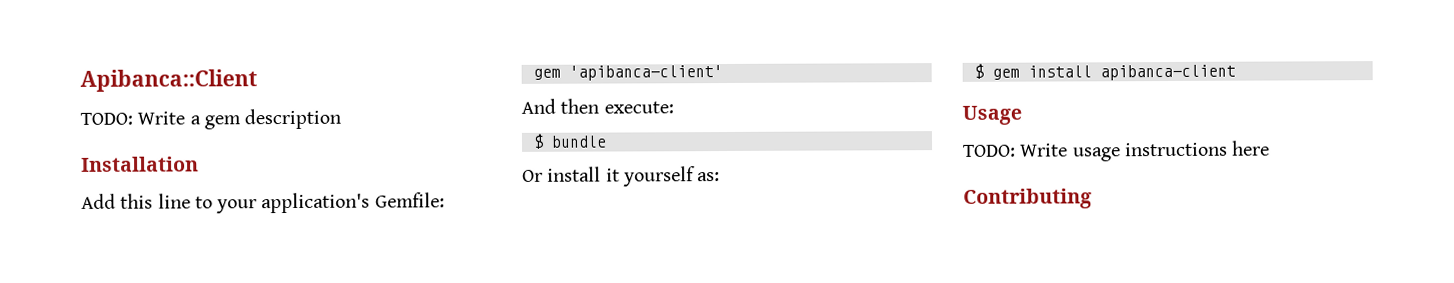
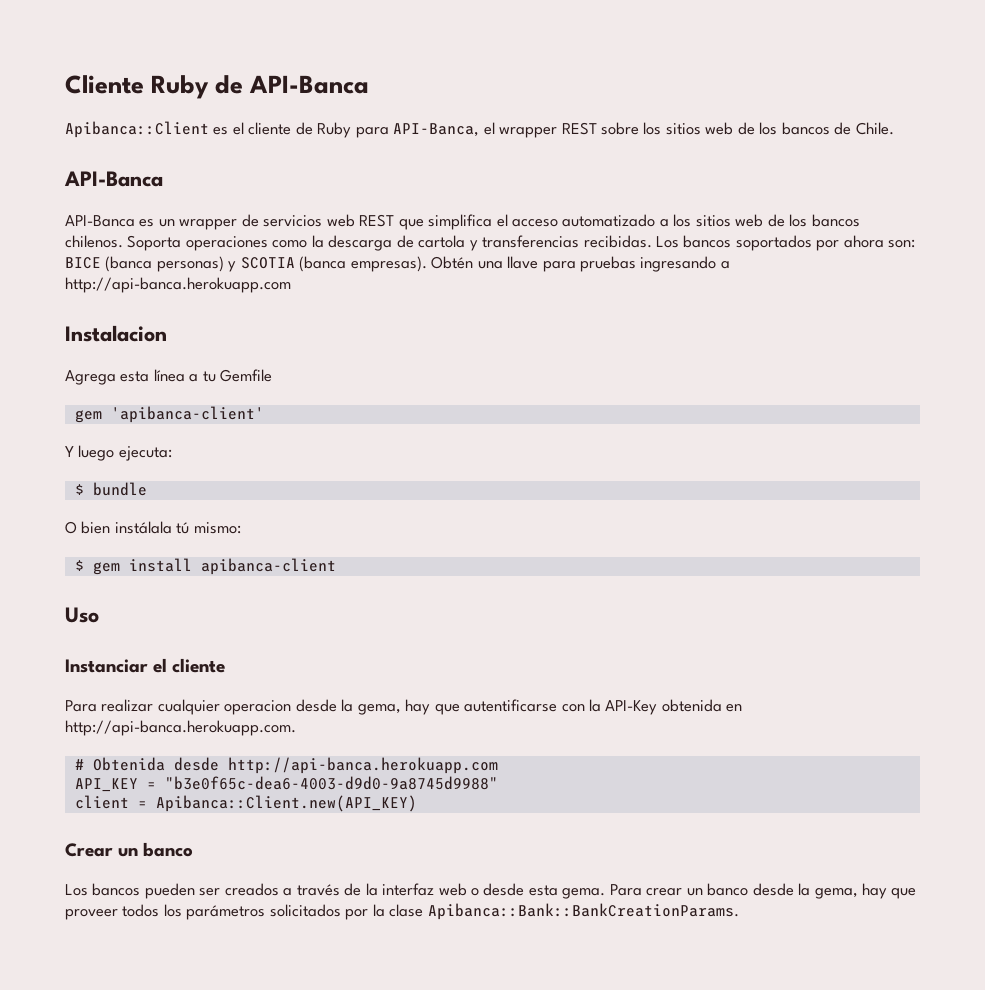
[80,69,258,92] [80,108,342,130] [81,156,199,172] [81,192,445,214] Apibanca::Client // TODO: Write a gem description // Installation // Add this line to your application's Gemfile: -> [65,75,370,99] [65,121,894,138] [64,171,163,187] [65,214,860,230] [65,235,916,251] [65,256,730,272] [65,277,291,293] [65,325,167,342] [65,369,273,385] Cliente Ruby de API-Banca // Apibanca::Client es el cliente de Ruby para API-Banca, el wrapper REST sobre los sitios web de los bancos de Chile. // API-Banca // API-Banca es un wrapper de servicios web REST que simplifica el acceso automatizado a los sitios web de los bancos chilenos. Soporta operaciones como la descarga de cartola y transferencias recibidas. Los bancos soportados por ahora son: BICE (banca personas) y SCOTIA (banca empresas). Obtén una llave para pruebas ingresando a http://api-banca.herokuapp.com // Instalacion // Agrega esta línea a tu Gemfile
[521,98,674,114] And then execute: -> [65,445,172,461] Y luego ejecuta:
[522,166,721,187] Or install it yourself as: -> [65,521,241,534] O bien instálala tú mismo:
[962,105,1022,125] [963,140,1271,162] [963,188,1092,209] Usage // TODO: Write usage instructions here // Contributing -> [65,607,99,623] [65,658,226,673] [65,699,743,715] [65,720,296,736] [74,757,498,774] [74,776,498,792] [74,795,417,812] [65,842,194,857] [65,883,917,899] [65,903,739,920] Uso // Instanciar el cliente // Para realizar cualquier operacion desde la gema, hay que autentificarse con la API-Key obtenida en http://api-banca.herokuapp.com. // # Obtenida desde http://api-banca.herokuapp.com // API_KEY = "b3e0f65c-dea6-4003-d9d0-9a8745d9988" // client = Apibanca::Client.new(API_KEY) // Crear un banco // Los bancos pueden ser creados a través de la interfaz web o desde esta gema. Para crear un banco desde la gema, hay que proveer todos los parámetros solicitados por la clase Apibanca::Bank::BankCreationParams.

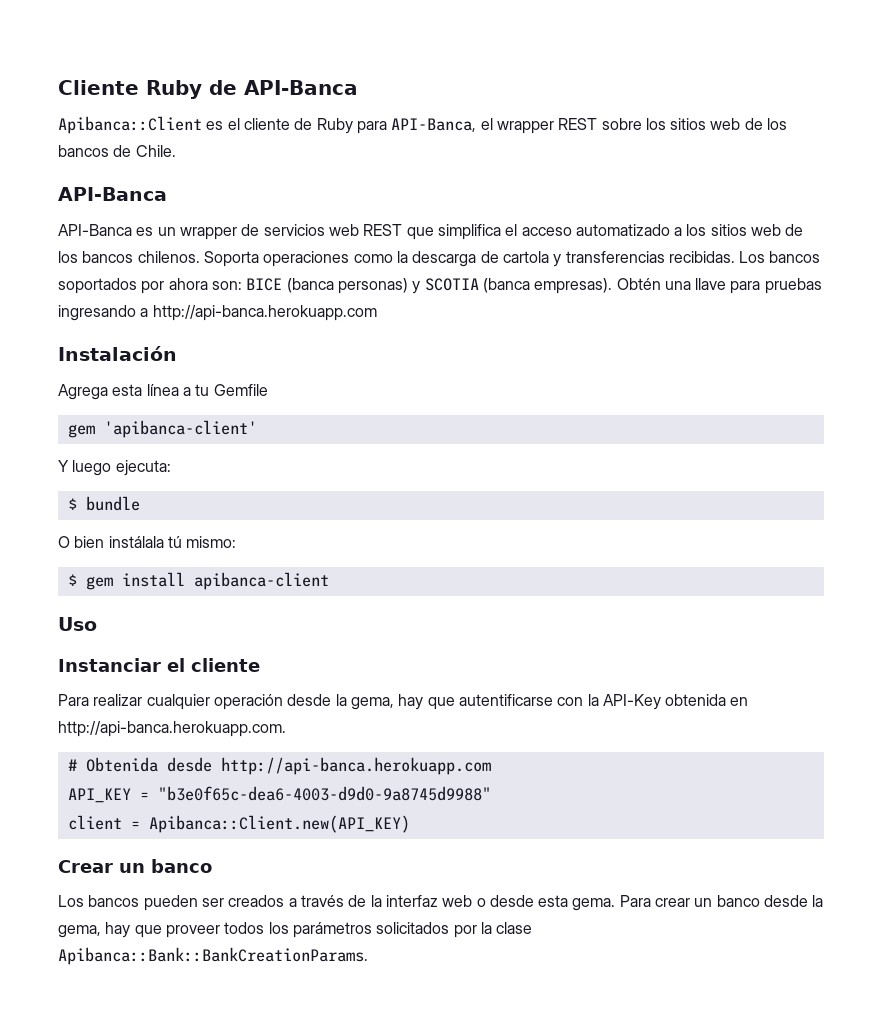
[65,325,167,342] Instalacion -> [58,346,177,361] Instalación
[224,700,292,715] operacion -> [213,694,283,710] operación

